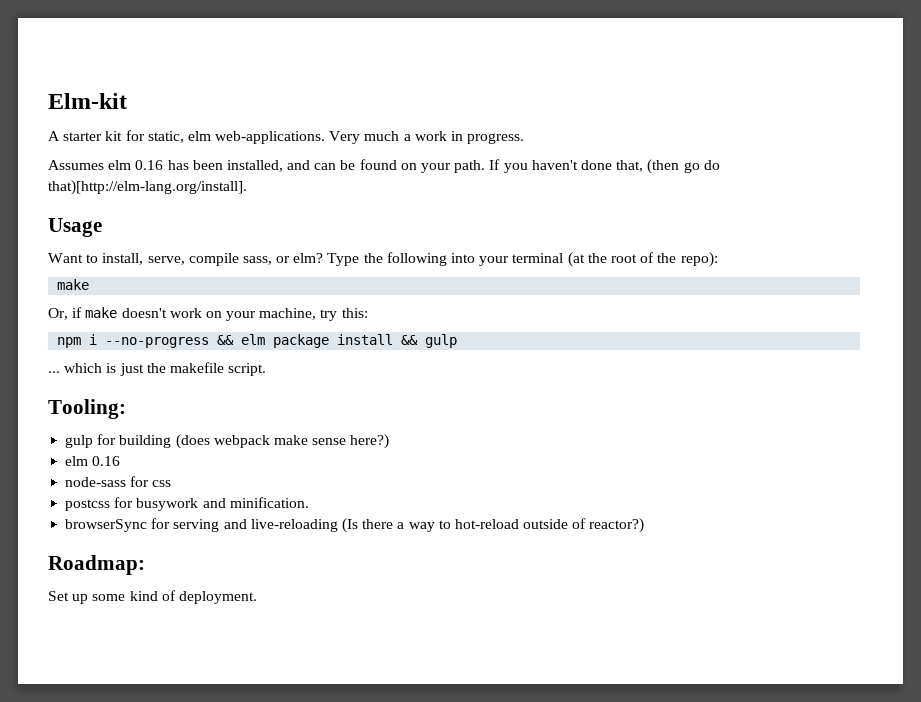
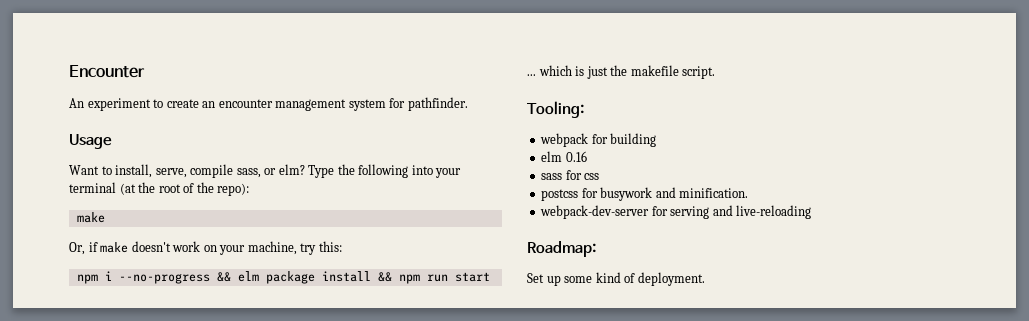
[48,93,127,109] [48,130,525,144] [48,159,720,174] [48,180,247,195] Elm-kit // A starter kit for static, elm web-applications. Very much a work in progress. // Assumes elm 0.16 has been installed, and can be found on your path. If you haven't done that, (then go do that)[http://elm-lang.org/install]. -> [69,65,145,78] [69,97,468,111] Encounter // An experiment to create an encounter management system for pathfinder.
[425,334,458,348] gulp -> [398,272,490,284] npm run start
[65,435,94,448] gulp -> [540,133,589,147] webpack
[175,434,390,449] (does webpack make sense here?) -> (657, 140) none
[65,477,127,487] node-sass -> [541,173,563,180] sass
[65,519,148,532] browserSync -> [540,205,650,219] webpack-dev-server
[341,518,645,533] (Is there a way to hot-reload outside of reactor?) -> (812, 212) none

